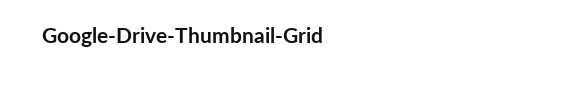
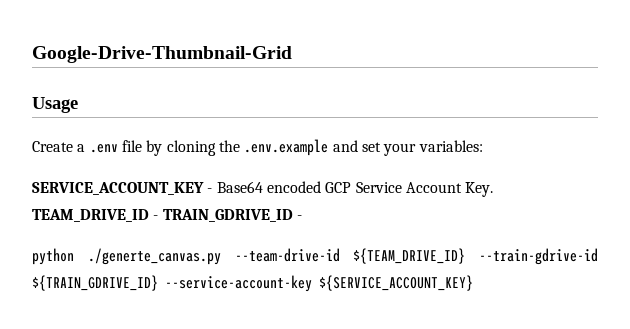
(323, 37) none -> [32,97,78,113] [32,139,483,156] [32,181,494,197] [32,209,302,222] [32,248,598,265] [32,275,473,292] // Usage // Create a .env file by cloning the .env.example and set your variables: // SERVICE_ACCOUNT_KEY - Base64 encoded GCP Service Account Key. TEAM_DRIVE_ID - TRAIN_GDRIVE_ID - // python ./generte_canvas.py --team-drive-id ${TEAM_DRIVE_ID} --train-gdrive-id ${TRAIN_GDRIVE_ID} --service-account-key ${SERVICE_ACCOUNT_KEY}

